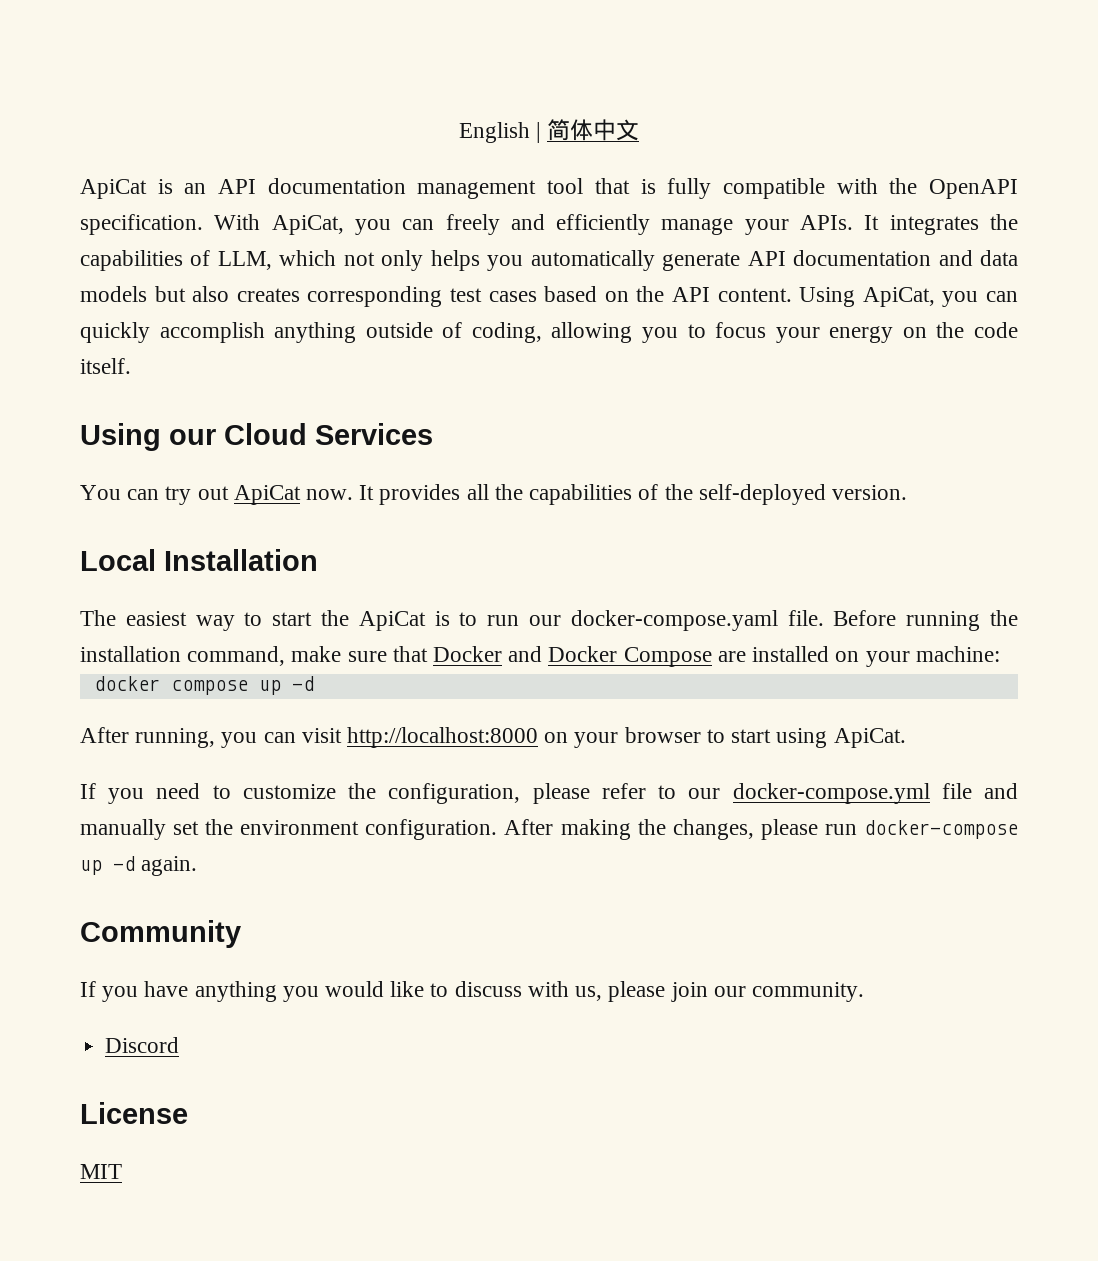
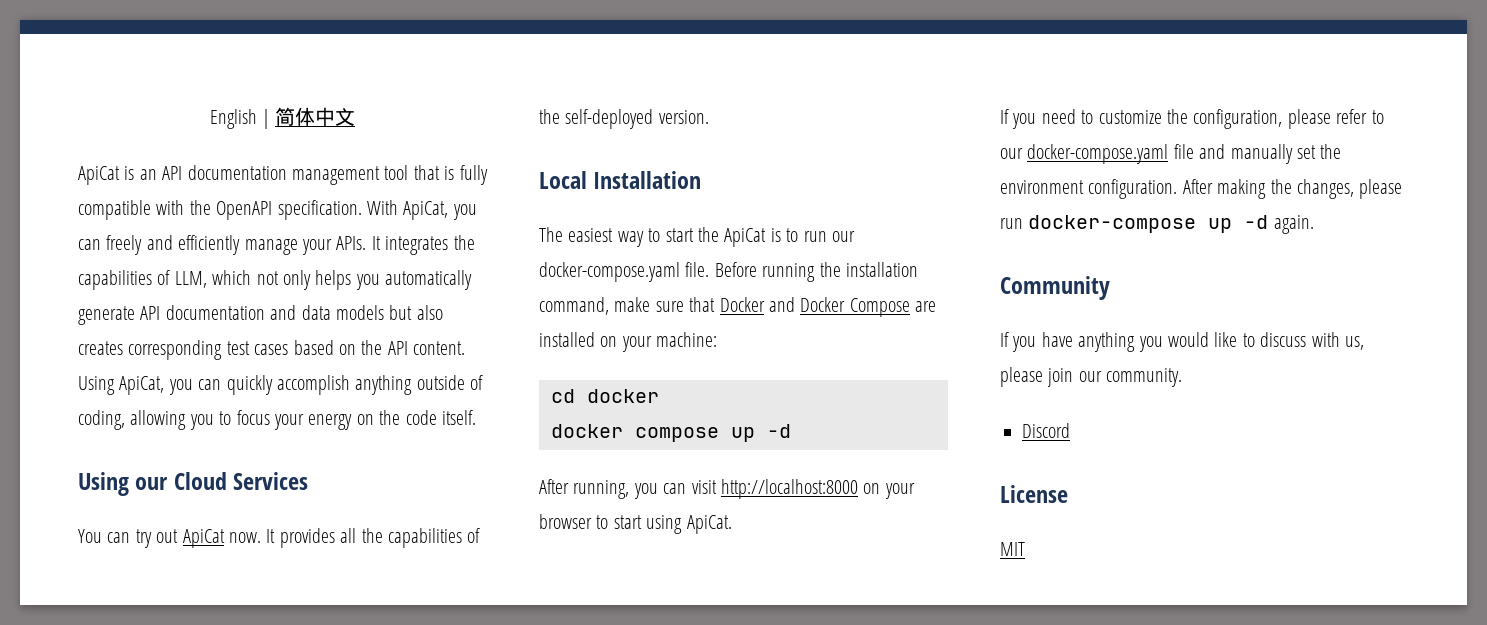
(1000, 654) none -> [551,389,659,403] // cd docker
[732,783,930,804] docker-compose.yml -> [1027,144,1169,164] docker-compose.yaml

